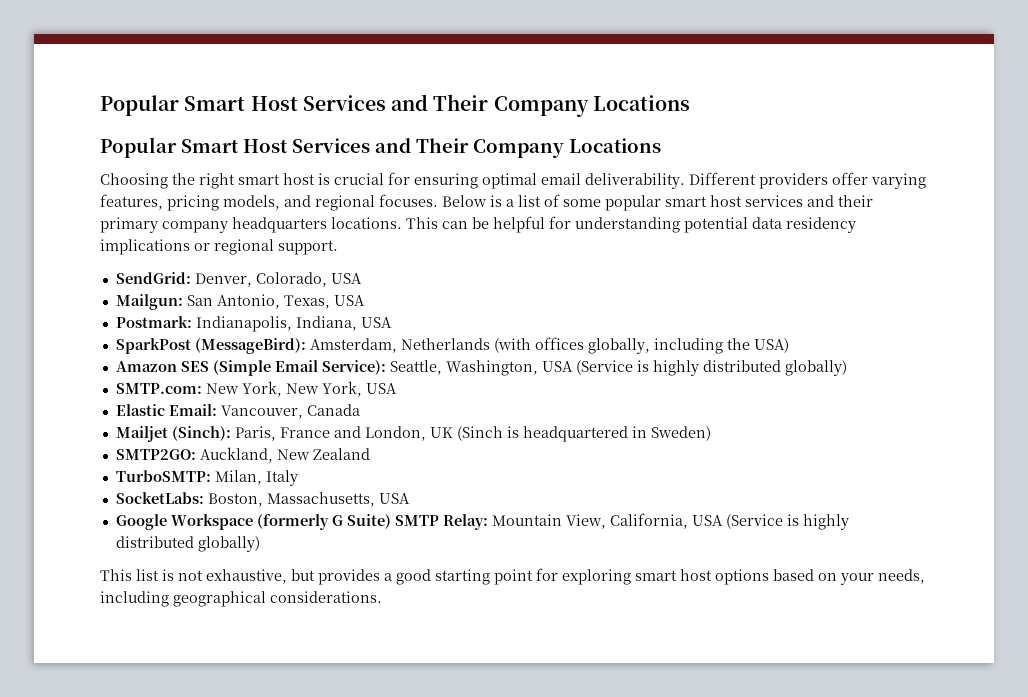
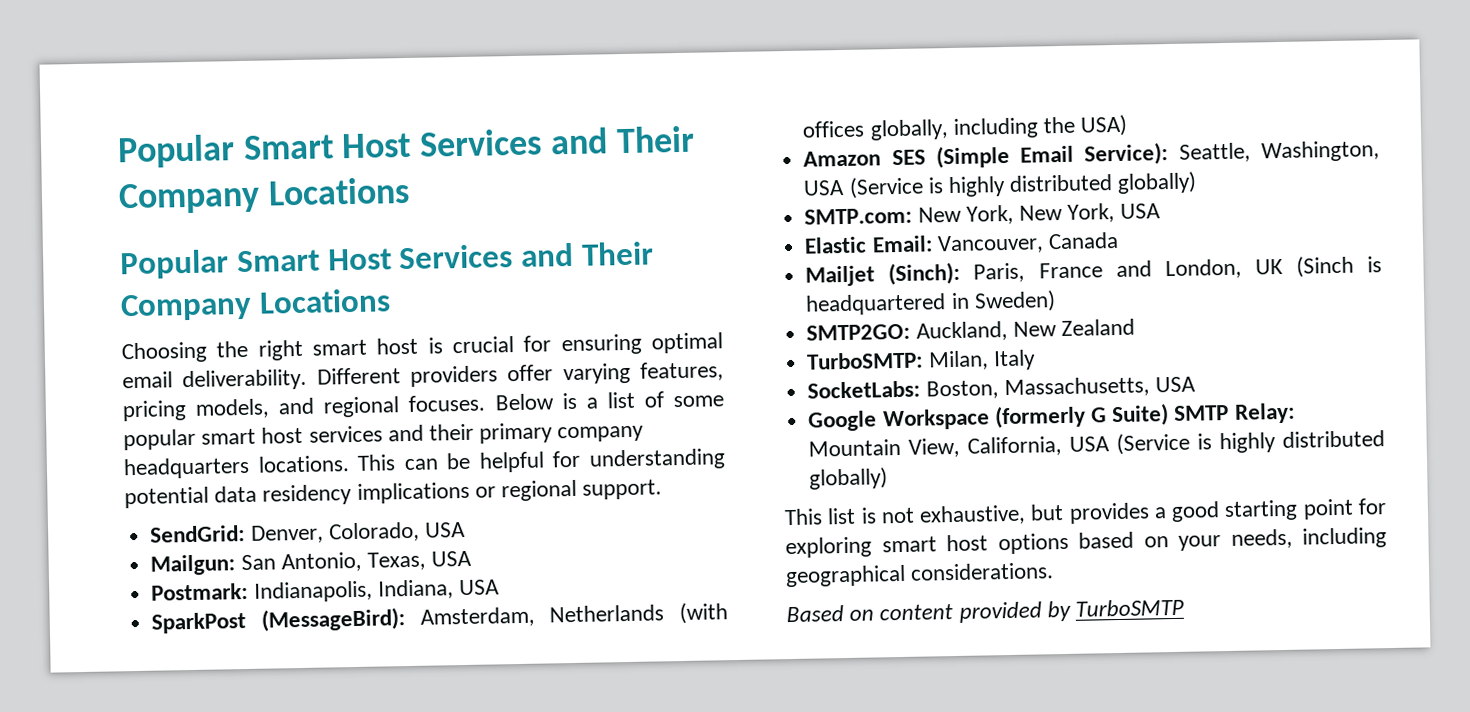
(382, 597) none -> [786,598,1185,623] // Based on content provided by TurboSMTP

